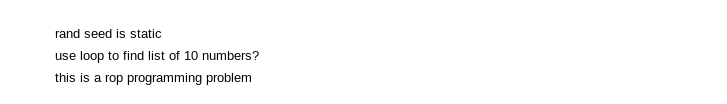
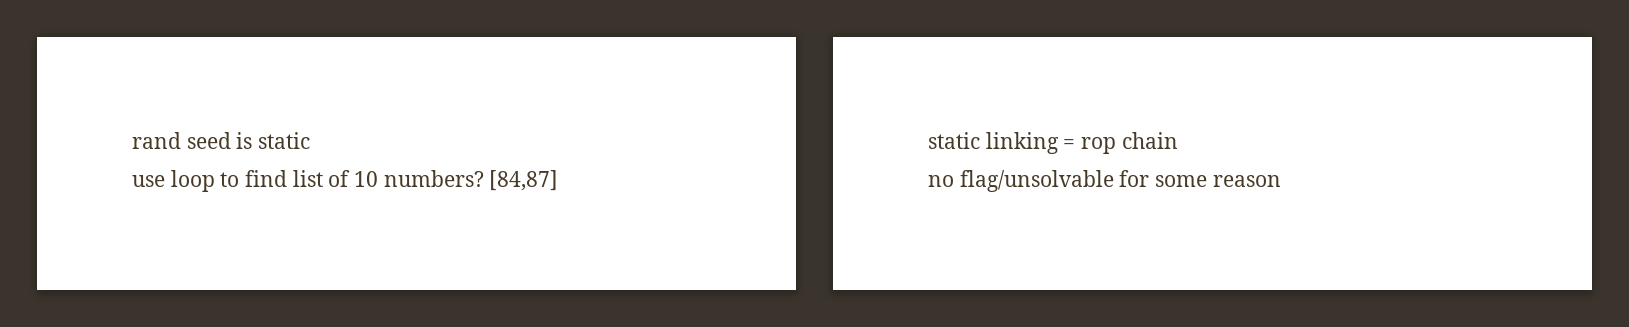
[55,73,252,85] // this is a rop programming problem -> [489,170,559,191] [928,132,1178,154] [928,170,1281,192] [84,87] // static linking = rop chain // no flag/unsolvable for some reason

